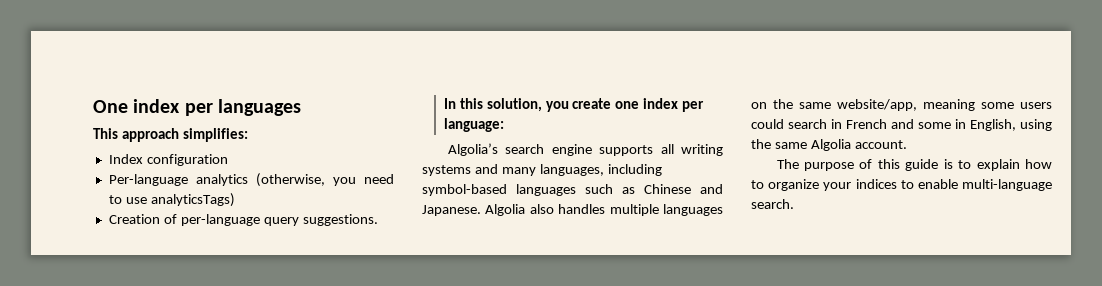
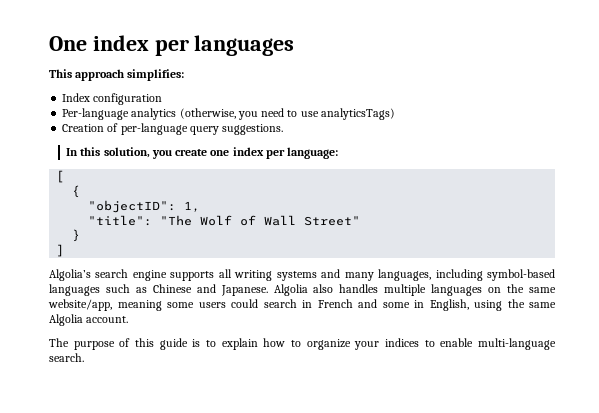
(504, 125) none -> [56,170,65,183] [72,185,81,198] [88,200,201,213] [88,215,361,226] [72,229,81,242] [56,244,65,257] // [ // { // "objectID": 1, // "title": "The Wolf of Wall Street" // } // ]

